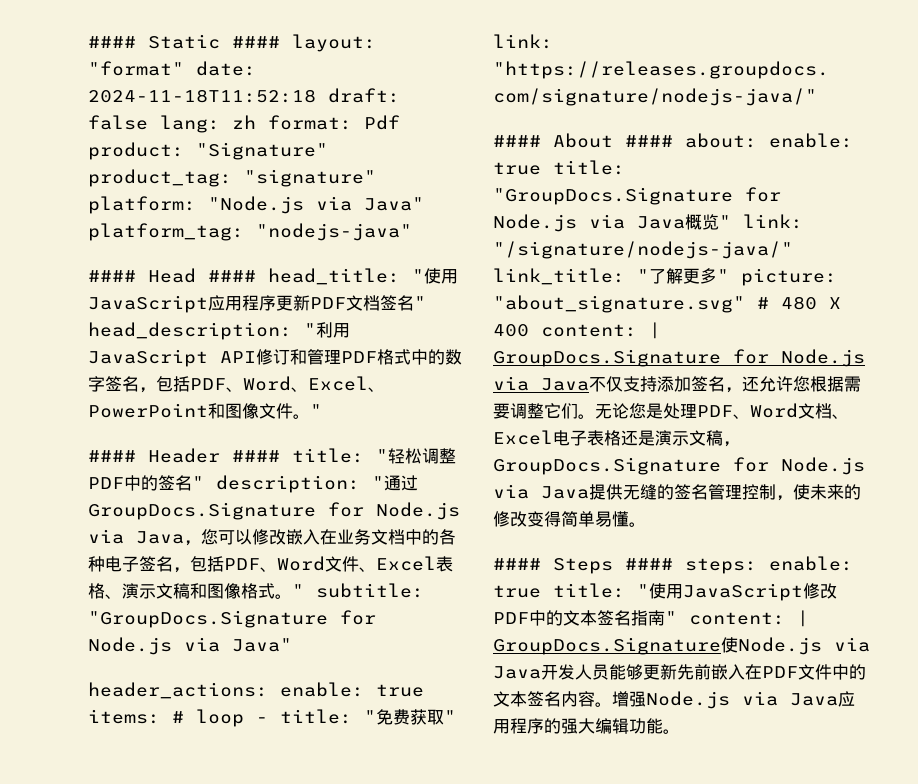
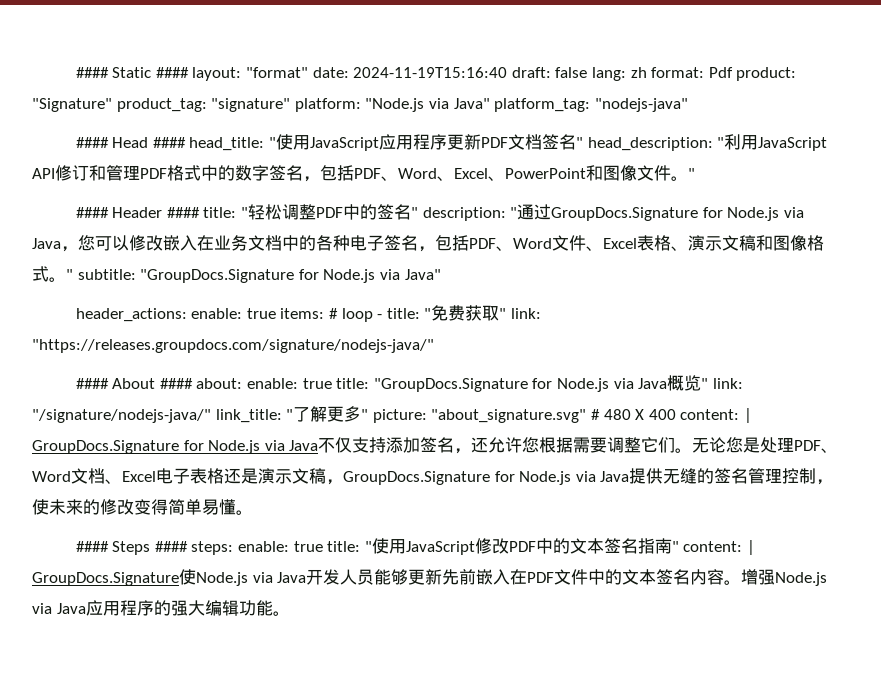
[88,89,316,103] 2024-11-18T11:52:18 -> [353,67,508,78] 2024-11-19T15:16:40

